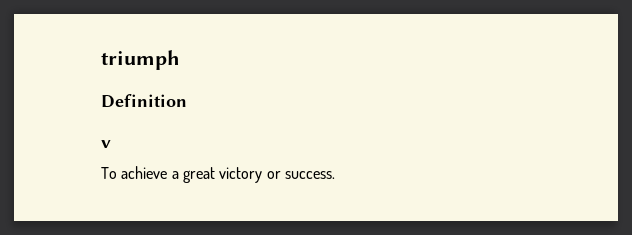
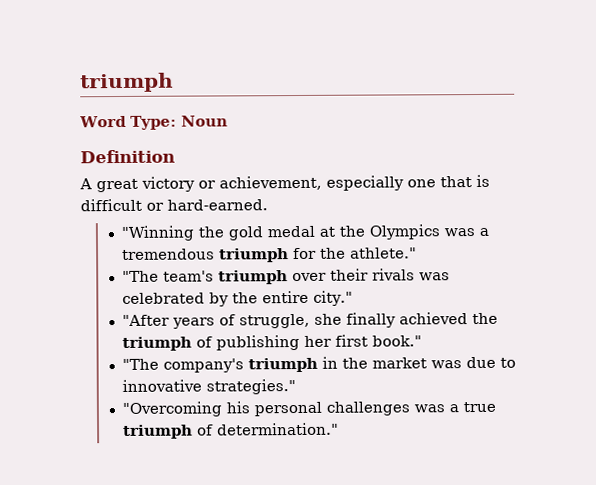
[101,94,187,108] [101,140,111,148] [101,166,335,183] Definition // v // To achieve a great victory or success. -> [79,115,228,130] [80,149,175,164] [79,174,490,193] [80,198,268,212] [120,224,489,241] [121,247,417,263] [121,268,450,285] [121,290,353,307] [121,312,498,329] [121,334,422,351] [121,356,516,373] [121,379,296,395] [121,401,496,417] [122,422,339,439] Word Type: Noun // Definition // A great victory or achievement, especially one that is difficult or hard-earned. // "Winning the gold medal at the Olympics was a tremendous triumph for the athlete." // "The team's triumph over their rivals was celebrated by the entire city." // "After years of struggle, she finally achieved the triumph of publishing her first book." // "The company's triumph in the market was due to innovative strategies." // "Overcoming his personal challenges was a true triumph of determination."

